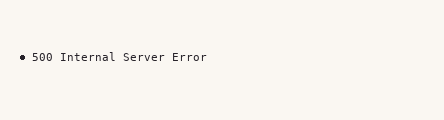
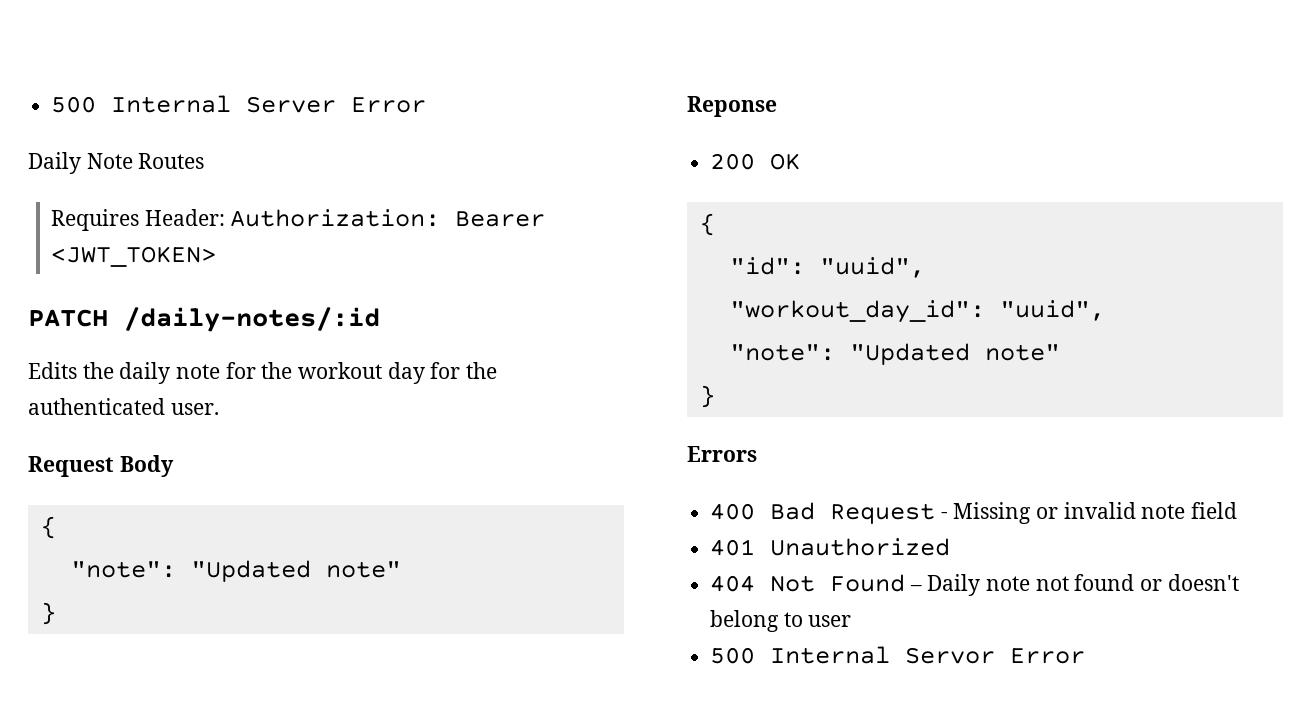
(207, 57) none -> [28,152,205,174] [51,209,546,231] [51,246,217,267] [28,307,380,332] [28,362,498,384] [28,398,219,415] [28,455,174,477] [40,516,56,539] [70,560,401,582] [40,602,56,625] [687,96,777,117] [710,153,801,170] [699,213,715,236] [729,257,925,278] [729,300,1105,323] [729,343,1060,365] [699,385,715,408] [687,446,757,462] [710,502,1238,524] [710,538,951,556] [710,574,1239,596] [710,610,852,632] [710,646,1086,664] // Daily Note Routes // Requires Header: Authorization: Bearer <JWT_TOKEN> // PATCH /daily-notes/:id // Edits the daily note for the workout day for the authenticated user. // Request Body // { // "note": "Updated note" // } // Reponse // 200 OK // { // "id": "uuid", // "workout_day_id": "uuid", // "note": "Updated note" // } // Errors // 400 Bad Request - Missing or invalid note field // 401 Unauthorized // 404 Not Found – Daily note not found or doesn't belong to user // 500 Internal Servor Error

